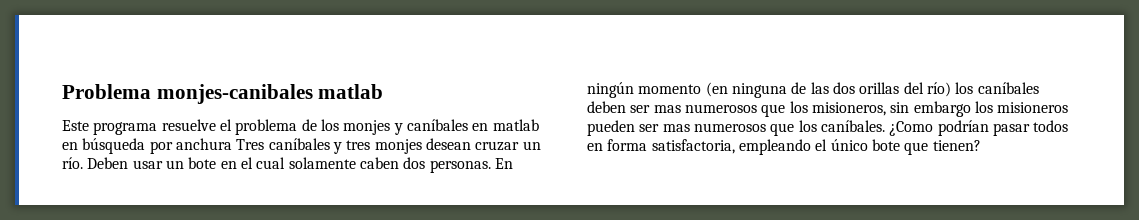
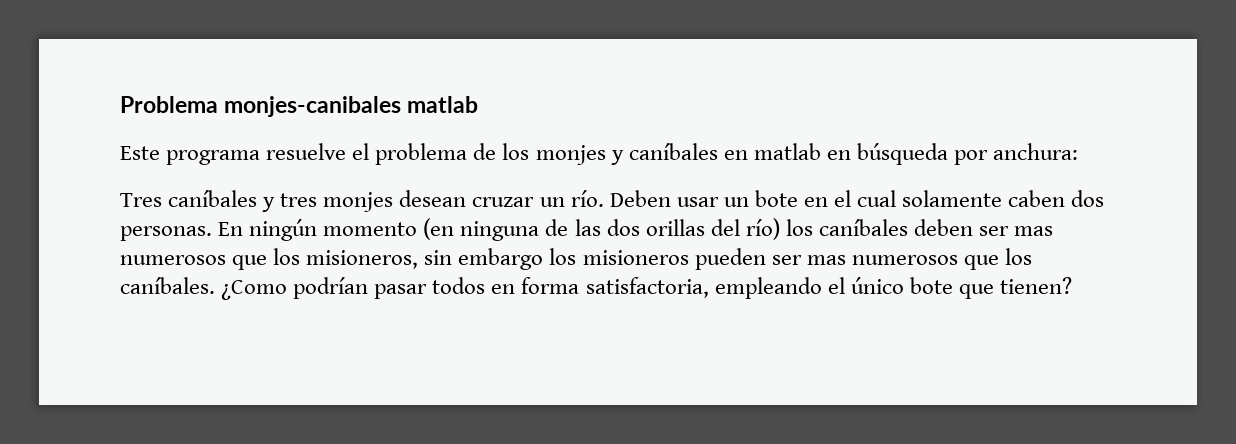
[175,138,232,150] anchura -> [993,143,1079,160] anchura: //

